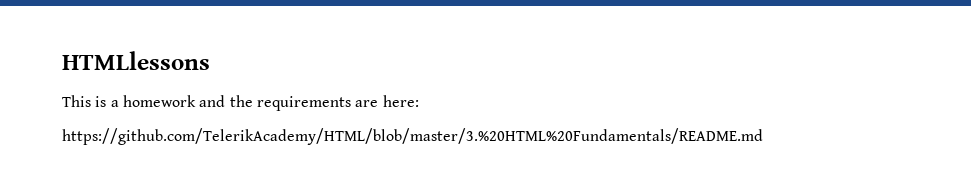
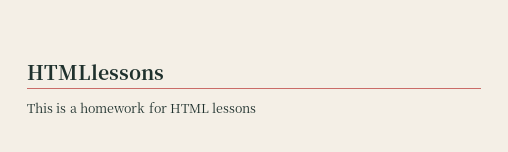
[199,95,419,111] [62,128,763,145] and the requirements are here: // https://github.com/TelerikAcademy/HTML/blob/master/3.%20HTML%20Fundamentals/README.md -> [148,102,257,113] for HTML lessons

